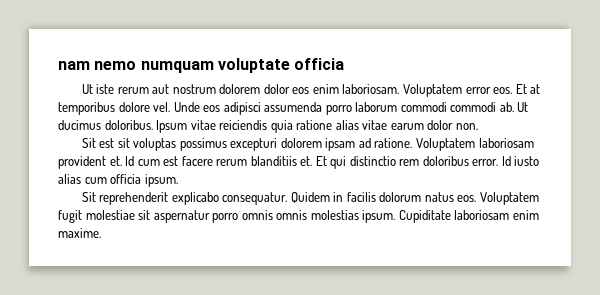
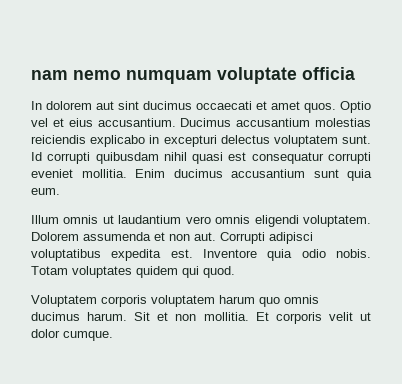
[81,84,541,97] [58,102,529,115] [58,120,478,133] [81,138,534,151] [58,156,540,169] [58,174,178,187] [81,192,539,205] [58,210,539,223] [58,228,101,238] Ut iste rerum aut nostrum dolorem dolor eos enim laboriosam. Voluptatem error eos. Et at temporibus dolore vel. Unde eos adipisci assumenda porro laborum commodi commodi ab. Ut ducimus doloribus. Ipsum vitae reiciendis quia ratione alias vitae earum dolor non. // Sit est sit voluptas possimus excepturi dolorem ipsam ad ratione. Voluptatem laboriosam provident et. Id cum est facere rerum blanditiis et. Et qui distinctio rem doloribus error. Id iusto alias cum officia ipsum. // Sit reprehenderit explicabo consequatur. Quidem in facilis dolorum natus eos. Voluptatem fugit molestiae sit aspernatur porro omnis omnis molestias ipsum. Cupiditate laboriosam enim maxime. -> [31,101,371,113] [31,118,371,127] [31,135,371,147] [31,152,371,164] [31,169,372,181] [31,188,60,195] [31,215,371,227] [31,232,313,244] [31,249,371,261] [31,266,235,278] [31,295,319,307] [31,312,371,324] [31,329,113,341] In dolorem aut sint ducimus occaecati et amet quos. Optio vel et eius accusantium. Ducimus accusantium molestias reiciendis explicabo in excepturi delectus voluptatem sunt. Id corrupti quibusdam nihil quasi est consequatur corrupti eveniet mollitia. Enim ducimus accusantium sunt quia eum. // Illum omnis ut laudantium vero omnis eligendi voluptatem. Dolorem assumenda et non aut. Corrupti adipisci voluptatibus expedita est. Inventore quia odio nobis. Totam voluptates quidem qui quod. // Voluptatem corporis voluptatem harum quo omnis ducimus harum. Sit et non mollitia. Et corporis velit ut dolor cumque.

